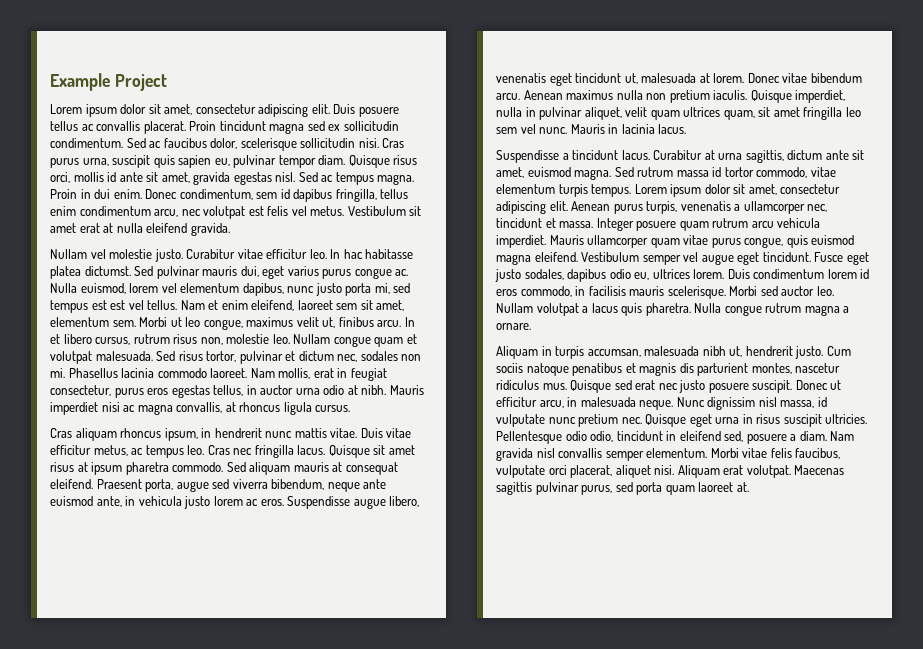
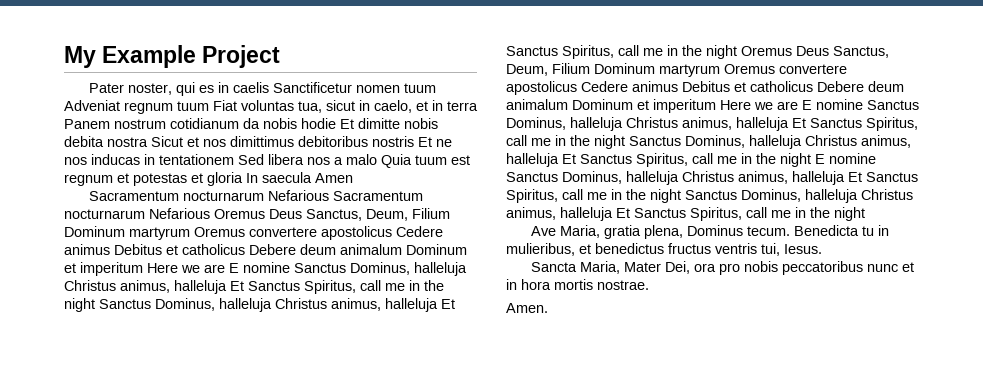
(50, 82) none -> [64,46,96,68] My
[50,104,399,117] [50,121,399,134] [50,138,405,151] [50,155,418,168] [50,172,415,185] [50,189,409,202] [50,206,422,219] [50,223,230,236] [50,249,414,262] [50,266,409,279] [50,283,411,296] [50,300,405,313] [50,317,415,330] [50,334,417,347] [50,351,422,364] [50,368,387,381] [50,385,424,398] [50,402,351,415] [50,428,412,441] [50,445,415,458] [50,462,398,475] [50,479,387,492] [50,496,420,509] [496,73,862,86] [496,90,846,103] [496,107,861,120] [496,124,687,134] [496,150,865,163] [496,167,836,180] [496,184,841,197] [496,201,828,214] [496,218,821,231] [496,235,855,248] [496,252,869,265] [495,269,870,282] [496,286,834,299] [496,303,850,316] [496,323,531,330] [496,346,851,359] [496,363,841,376] [496,380,842,393] [496,397,827,410] [496,414,868,427] [496,431,855,444] [496,448,841,461] [496,465,845,478] [496,482,749,495] Lorem ipsum dolor sit amet, consectetur adipiscing elit. Duis posuere tellus ac convallis placerat. Proin tincidunt magna sed ex sollicitudin condimentum. Sed ac faucibus dolor, scelerisque sollicitudin nisi. Cras purus urna, suscipit quis sapien eu, pulvinar tempor diam. Quisque risus orci, mollis id ante sit amet, gravida egestas nisl. Sed ac tempus magna. Proin in dui enim. Donec condimentum, sem id dapibus fringilla, tellus enim condimentum arcu, nec volutpat est felis vel metus. Vestibulum sit amet erat at nulla eleifend gravida. // Nullam vel molestie justo. Curabitur vitae efficitur leo. In hac habitasse platea dictumst. Sed pulvinar mauris dui, eget varius purus congue ac. Nulla euismod, lorem vel elementum dapibus, nunc justo porta mi, sed tempus est est vel tellus. Nam et enim eleifend, laoreet sem sit amet, elementum sem. Morbi ut leo congue, maximus velit ut, finibus arcu. In et libero cursus, rutrum risus non, molestie leo. Nullam congue quam et volutpat malesuada. Sed risus tortor, pulvinar et dictum nec, sodales non mi. Phasellus lacinia commodo laoreet. Nam mollis, erat in feugiat consectetur, purus eros egestas tellus, in auctor urna odio at nibh. Mauris imperdiet nisi ac magna convallis, at rhoncus ligula cursus. // Cras aliquam rhoncus ipsum, in hendrerit nunc mattis vitae. Duis vitae efficitur metus, ac tempus leo. Cras nec fringilla lacus. Quisque sit amet risus at ipsum pharetra commodo. Sed aliquam mauris at consequat eleifend. Praesent porta, augue sed viverra bibendum, neque ante euismod ante, in vehicula justo lorem ac eros. Suspendisse augue libero, venenatis eget tincidunt ut, malesuada at lorem. Donec vitae bibendum arcu. Aenean maximus nulla non pretium iaculis. Quisque imperdiet, nulla in pulvinar aliquet, velit quam ultrices quam, sit amet fringilla leo sem vel nunc. Mauris in lacinia lacus. // Suspendisse a tincidunt lacus. Curabitur at urna sagittis, dictum ante sit amet, euismod magna. Sed rutrum massa id tortor commodo, vitae elementum turpis tempus. Lorem ipsum dolor sit amet, consectetur adipiscing elit. Aenean purus turpis, venenatis a ullamcorper nec, tincidunt et massa. Integer posuere quam rutrum arcu vehicula imperdiet. Mauris ullamcorper quam vitae purus congue, quis euismod magna eleifend. Vestibulum semper vel augue eget tincidunt. Fusce eget justo sodales, dapibus odio eu, ultrices lorem. Duis condimentum lorem id eros commodo, in facilisis mauris scelerisque. Morbi sed auctor leo. Nullam volutpat a lacus quis pharetra. Nulla congue rutrum magna a ornare. // Aliquam in turpis accumsan, malesuada nibh ut, hendrerit justo. Cum sociis natoque penatibus et magnis dis parturient montes, nascetur ridiculus mus. Quisque sed erat nec justo posuere suscipit. Donec ut efficitur arcu, in malesuada neque. Nunc dignissim nisl massa, id vulputate nunc pretium nec. Quisque eget urna in risus suscipit ultricies. Pellentesque odio odio, tincidunt in eleifend sed, posuere a diam. Nam gravida nisl convallis semper elementum. Morbi vitae felis faucibus, vulputate orci placerat, aliquet nisi. Aliquam erat volutpat. Maecenas sagittis pulvinar purus, sed porta quam laoreet at. -> [88,82,436,96] [64,100,478,114] [64,118,438,129] [64,136,452,147] [64,154,470,168] [64,172,353,186] [88,190,423,201] [64,208,450,221] [64,226,443,240] [64,244,467,255] [64,262,467,276] [64,280,444,294] [64,298,455,312] [506,45,889,59] [506,63,847,77] [506,81,904,95] [506,99,919,113] [506,117,918,131] [506,135,911,149] [506,153,876,167] [506,171,918,185] [506,189,913,203] [506,207,865,221] [530,225,889,239] [506,243,822,256] [530,261,914,275] [506,279,649,290] [506,303,548,313] Pater noster, qui es in caelis Sanctificetur nomen tuum Adveniat regnum tuum Fiat voluntas tua, sicut in caelo, et in terra Panem nostrum cotidianum da nobis hodie Et dimitte nobis debita nostra Sicut et nos dimittimus debitoribus nostris Et ne nos inducas in tentationem Sed libera nos a malo Quia tuum est regnum et potestas et gloria In saecula Amen // Sacramentum nocturnarum Nefarious Sacramentum nocturnarum Nefarious Oremus Deus Sanctus, Deum, Filium Dominum martyrum Oremus convertere apostolicus Cedere animus Debitus et catholicus Debere deum animalum Dominum et imperitum Here we are E nomine Sanctus Dominus, halleluja Christus animus, halleluja Et Sanctus Spiritus, call me in the night Sanctus Dominus, halleluja Christus animus, halleluja Et Sanctus Spiritus, call me in the night Oremus Deus Sanctus, Deum, Filium Dominum martyrum Oremus convertere apostolicus Cedere animus Debitus et catholicus Debere deum animalum Dominum et imperitum Here we are E nomine Sanctus Dominus, halleluja Christus animus, halleluja Et Sanctus Spiritus, call me in the night Sanctus Dominus, halleluja Christus animus, halleluja Et Sanctus Spiritus, call me in the night E nomine Sanctus Dominus, halleluja Christus animus, halleluja Et Sanctus Spiritus, call me in the night Sanctus Dominus, halleluja Christus animus, halleluja Et Sanctus Spiritus, call me in the night // Ave Maria, gratia plena, Dominus tecum. Benedicta tu in mulieribus, et benedictus fructus ventris tui, Iesus. // Sancta Maria, Mater Dei, ora pro nobis peccatoribus nunc et in hora mortis nostrae. // Amen.

